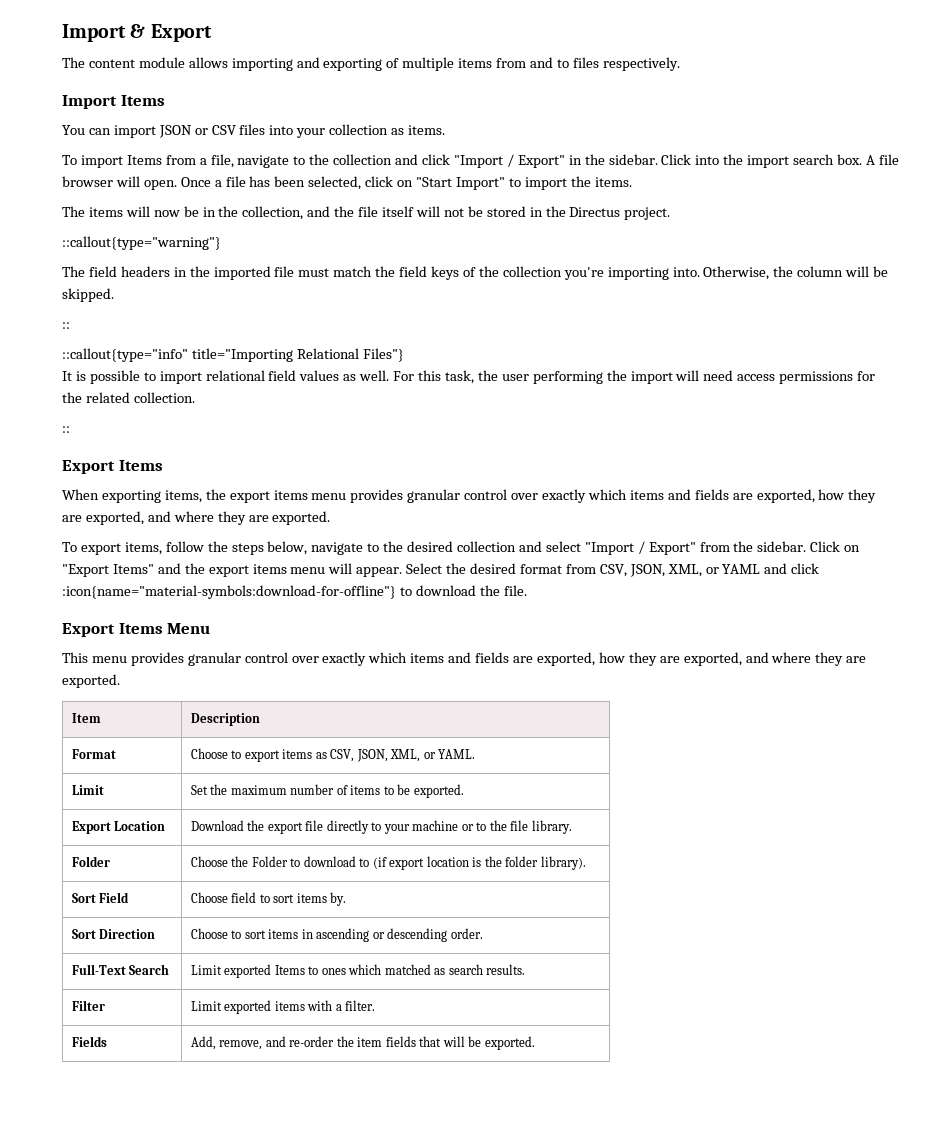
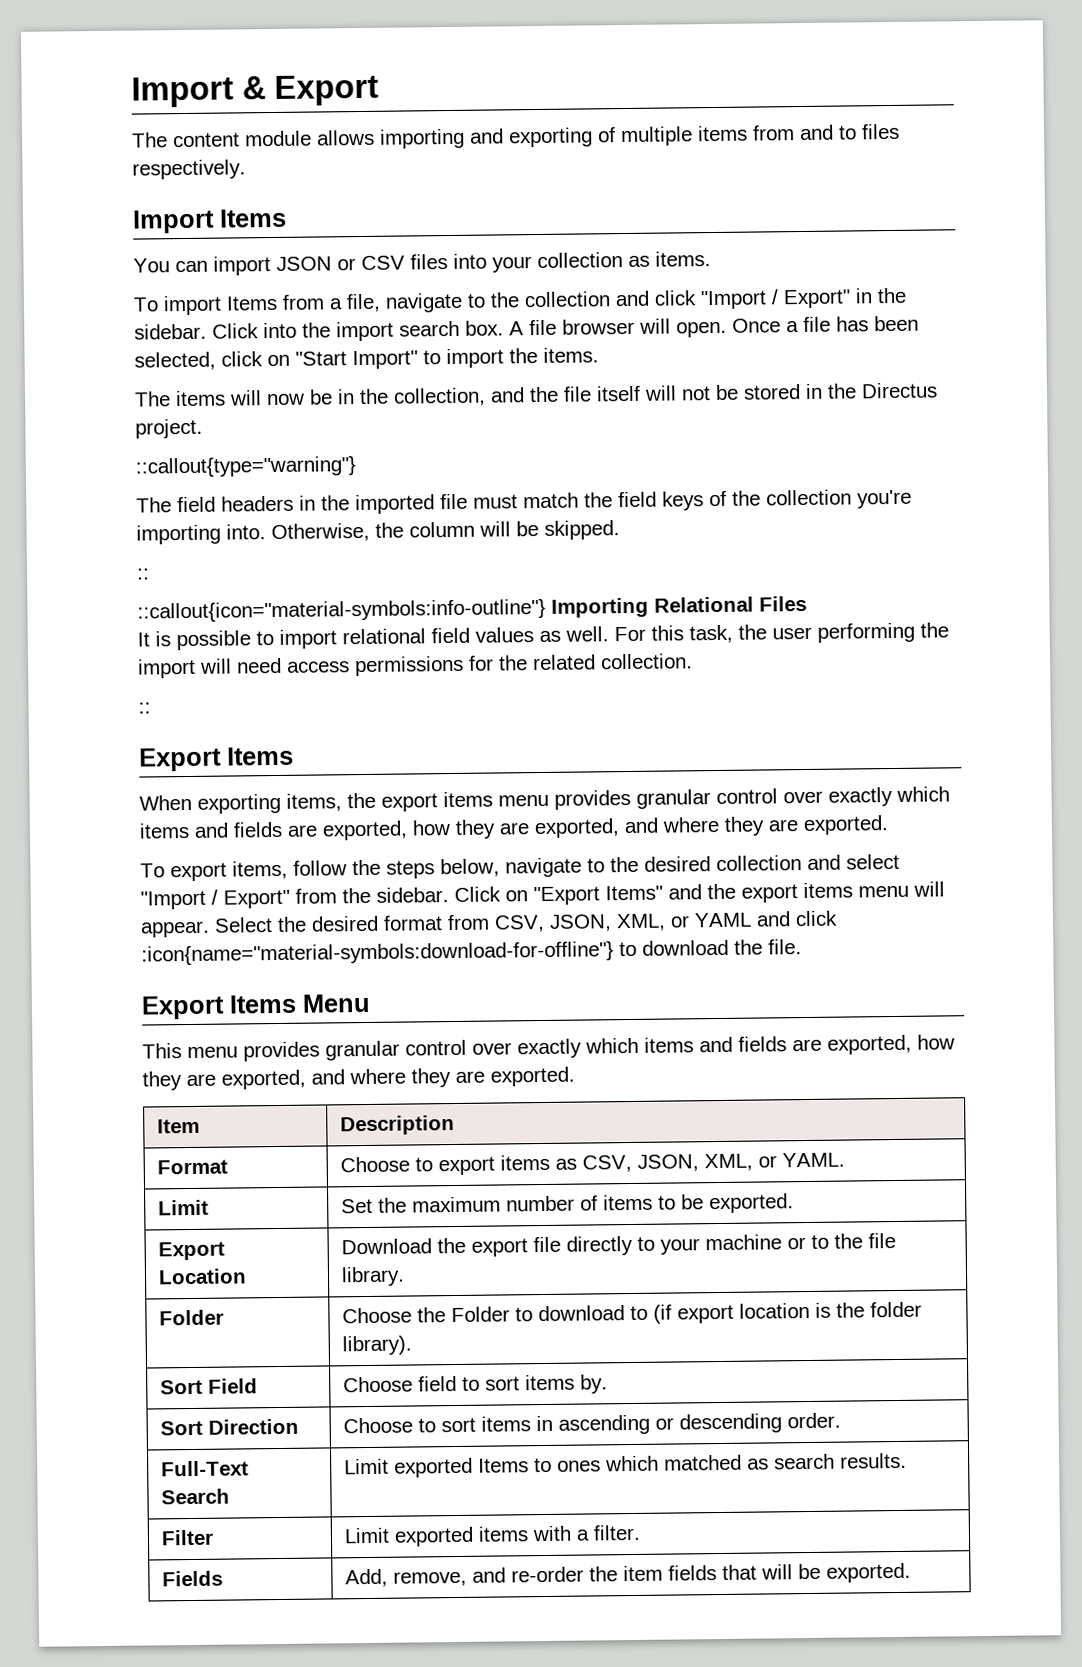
[62,348,404,362] ::callout{type="info" title="Importing Relational Files"} -> [137,595,807,623] ::callout{icon="material-symbols:info-outline"} Importing Relational Files

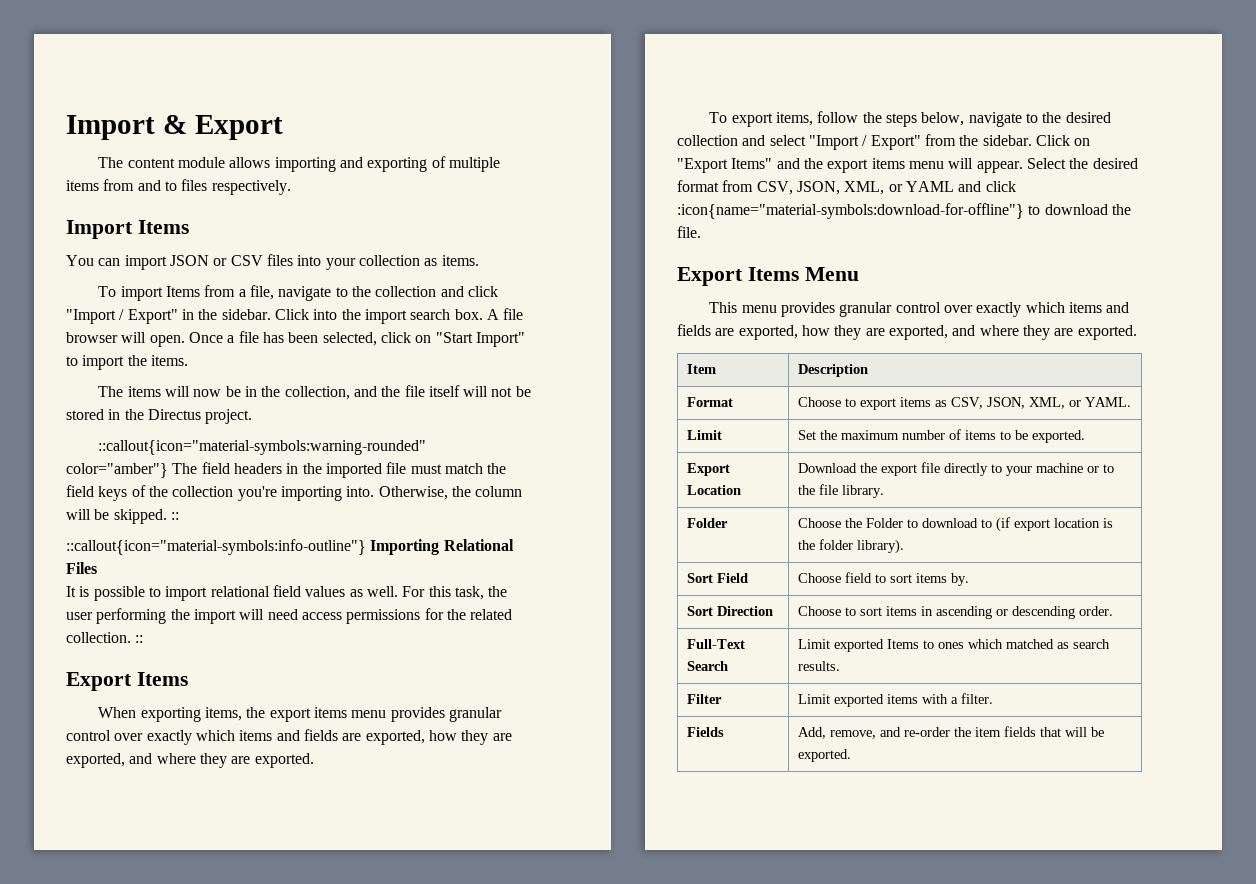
[135,456,356,478] ::callout{type="warning"} // -> [98,440,427,455] [66,463,168,478] ::callout{icon="material-symbols:warning-rounded" color="amber"}
(620, 530) // -> (167, 516) none
(693, 661) // -> (131, 637) none

